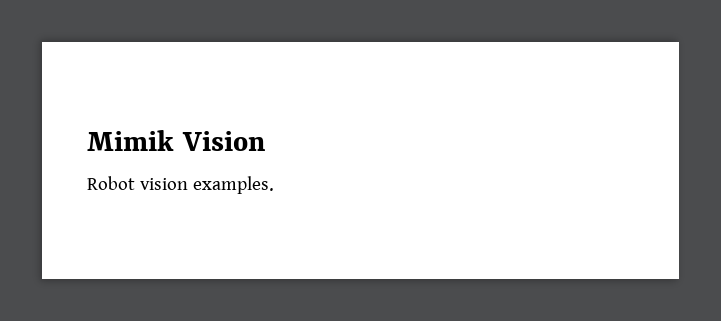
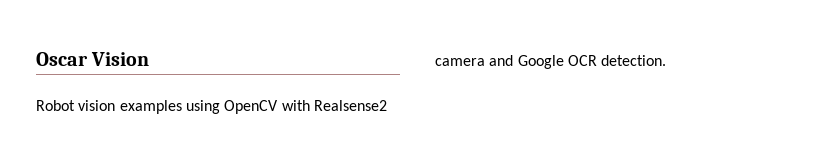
[87,130,174,151] Mimik -> [36,52,88,66] Oscar
[192,176,274,194] examples. -> [119,100,387,114] [435,55,667,69] examples using OpenCV with Realsense2 camera and Google OCR detection.

